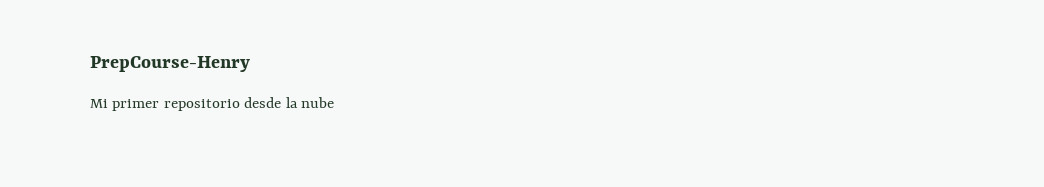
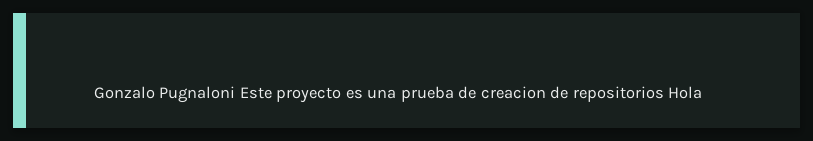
[90,56,250,72] [90,97,335,111] PrepCourse-Henry // Mi primer repositorio desde la nube -> [94,86,703,103] Gonzalo Pugnaloni Este proyecto es una prueba de creacion de repositorios Hola

